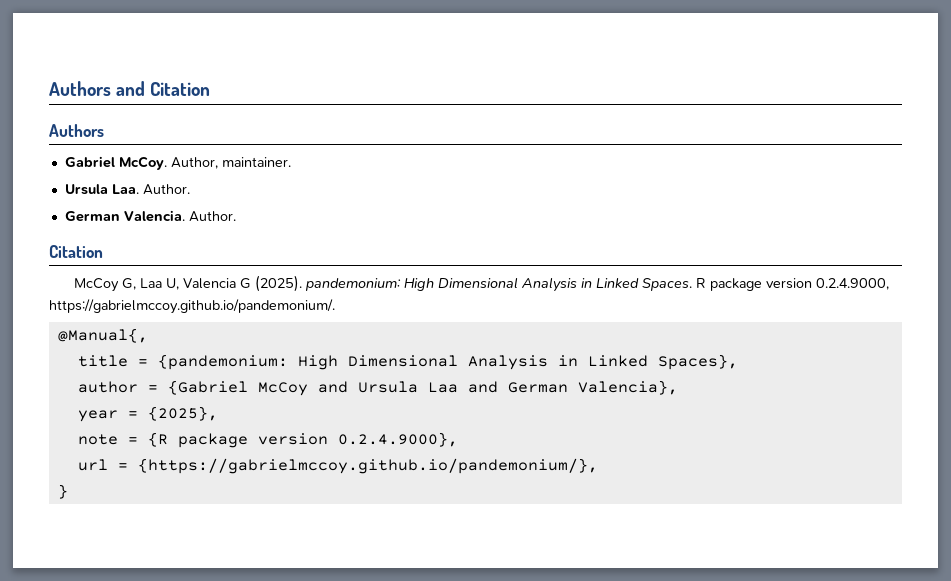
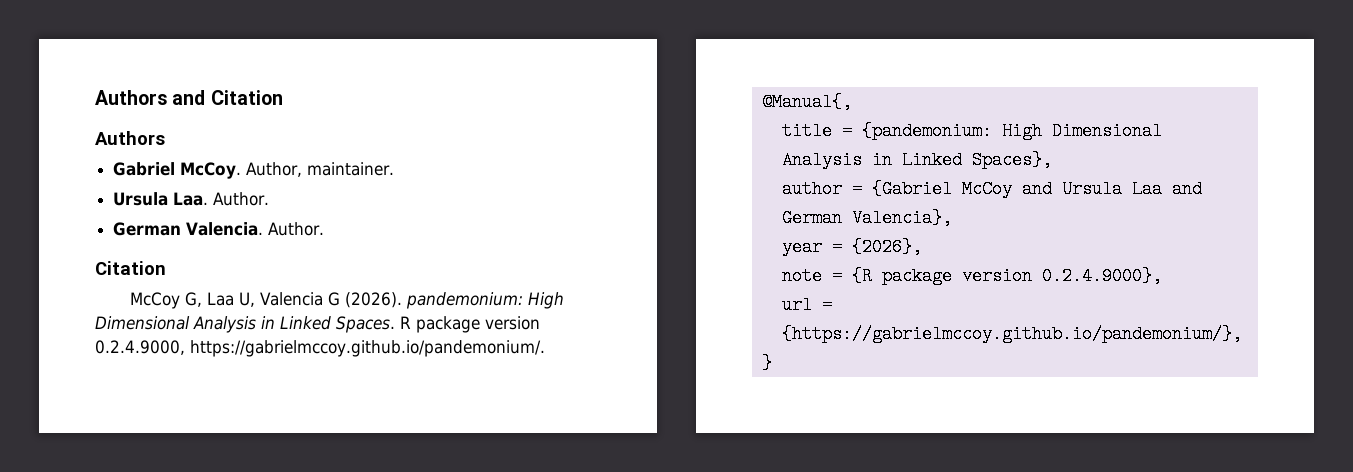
[254,275,302,292] (2025). -> [345,292,403,308] (2026).
[147,406,218,421] {2025}, -> [851,238,922,256] {2026},

